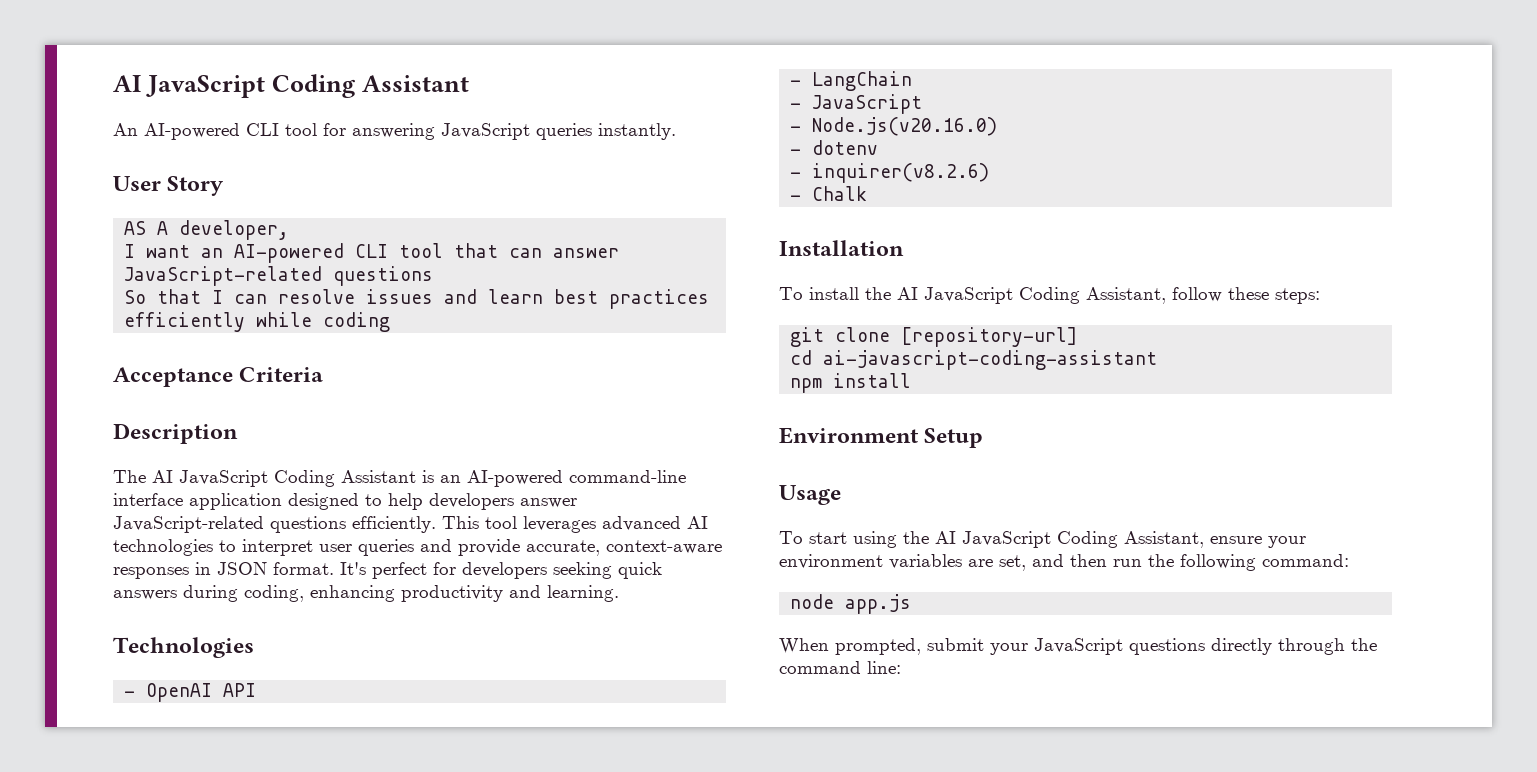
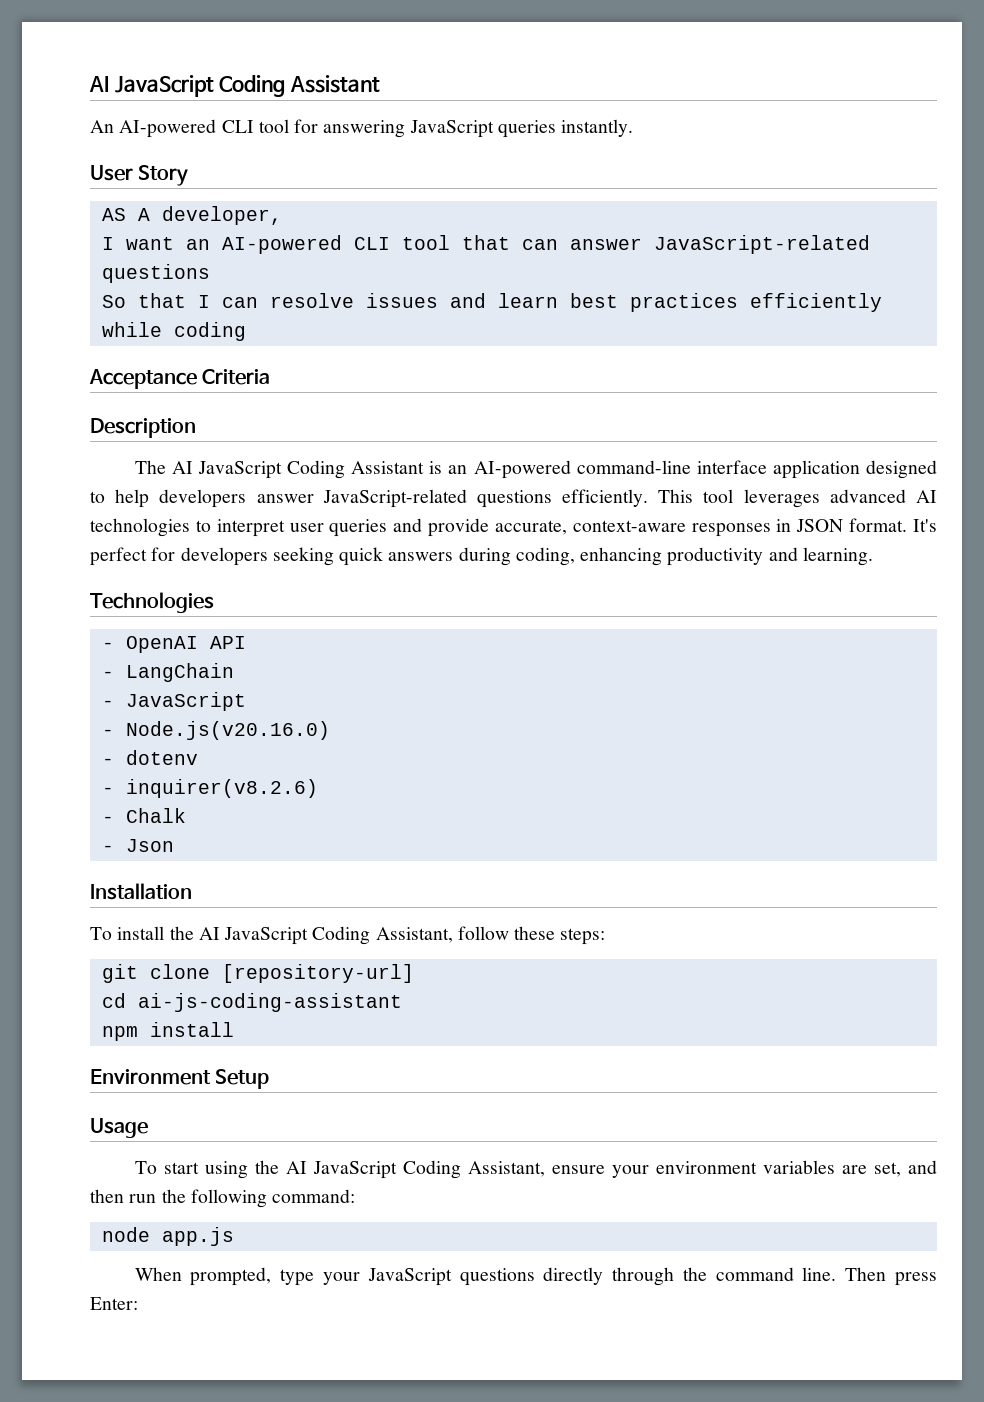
(868, 193) none -> [101,839,174,852] // - Json
[823,350,1158,370] ai-javascript-coding-assistant -> [137,993,402,1012] ai-js-coding-assistant
[927,638,984,651] submit -> [280,1269,315,1286] type
[867,661,901,674] line: -> [802,1267,937,1286] [90,1297,138,1310] line. Then press Enter:

